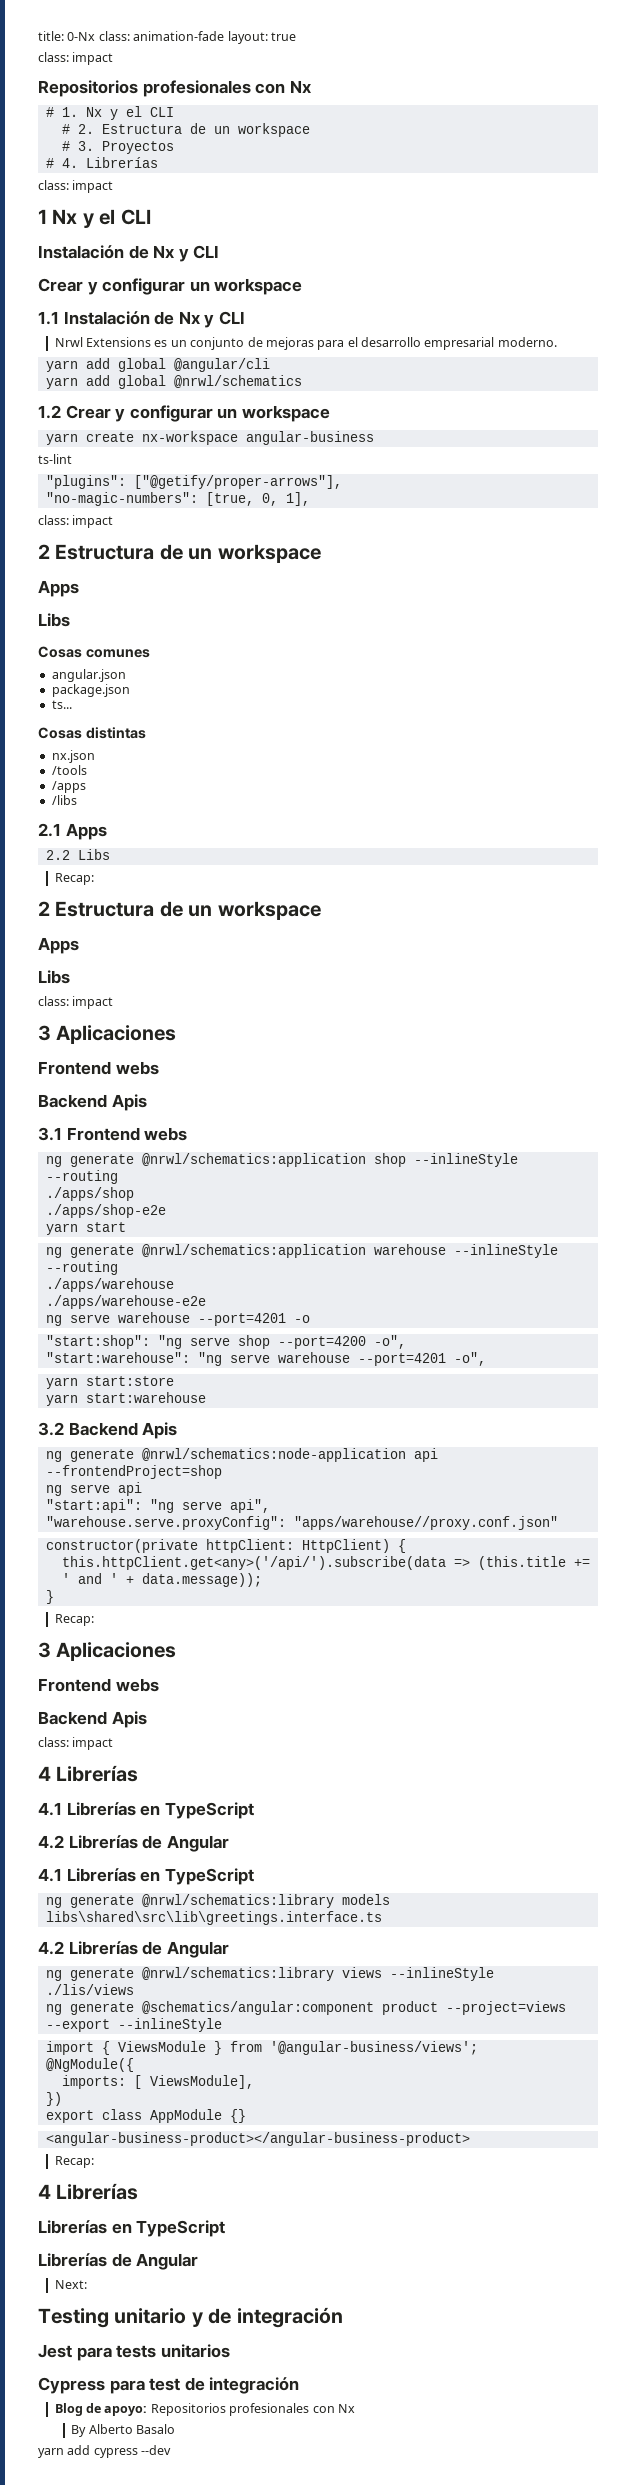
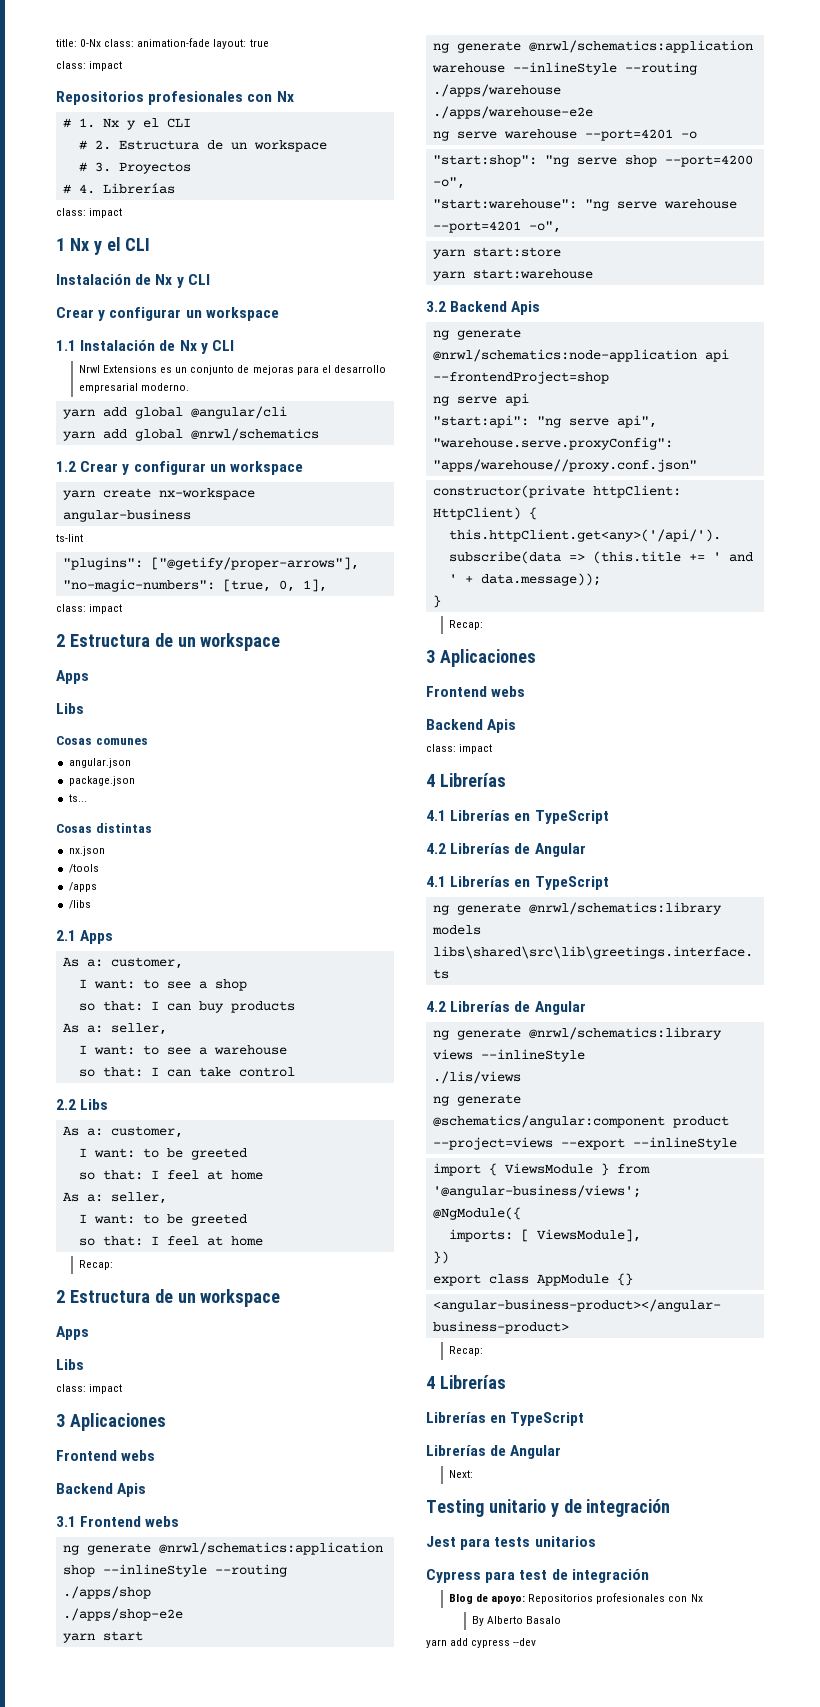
[45,849,110,860] 2.2 Libs -> [62,957,183,969] [78,979,247,991] [78,1001,295,1013] [62,1023,167,1035] [78,1045,287,1055] [78,1067,295,1077] [56,1099,109,1110] [62,1126,183,1138] [78,1148,247,1160] [78,1170,263,1180] [62,1192,167,1204] [78,1214,247,1226] [78,1236,263,1246] As a: customer, // I want: to see a shop // so that: I can buy products // As a: seller, // I want: to see a warehouse // so that: I can take control // 2.2 Libs // As a: customer, // I want: to be greeted // so that: I feel at home // As a: seller, // I want: to be greeted // so that: I feel at home

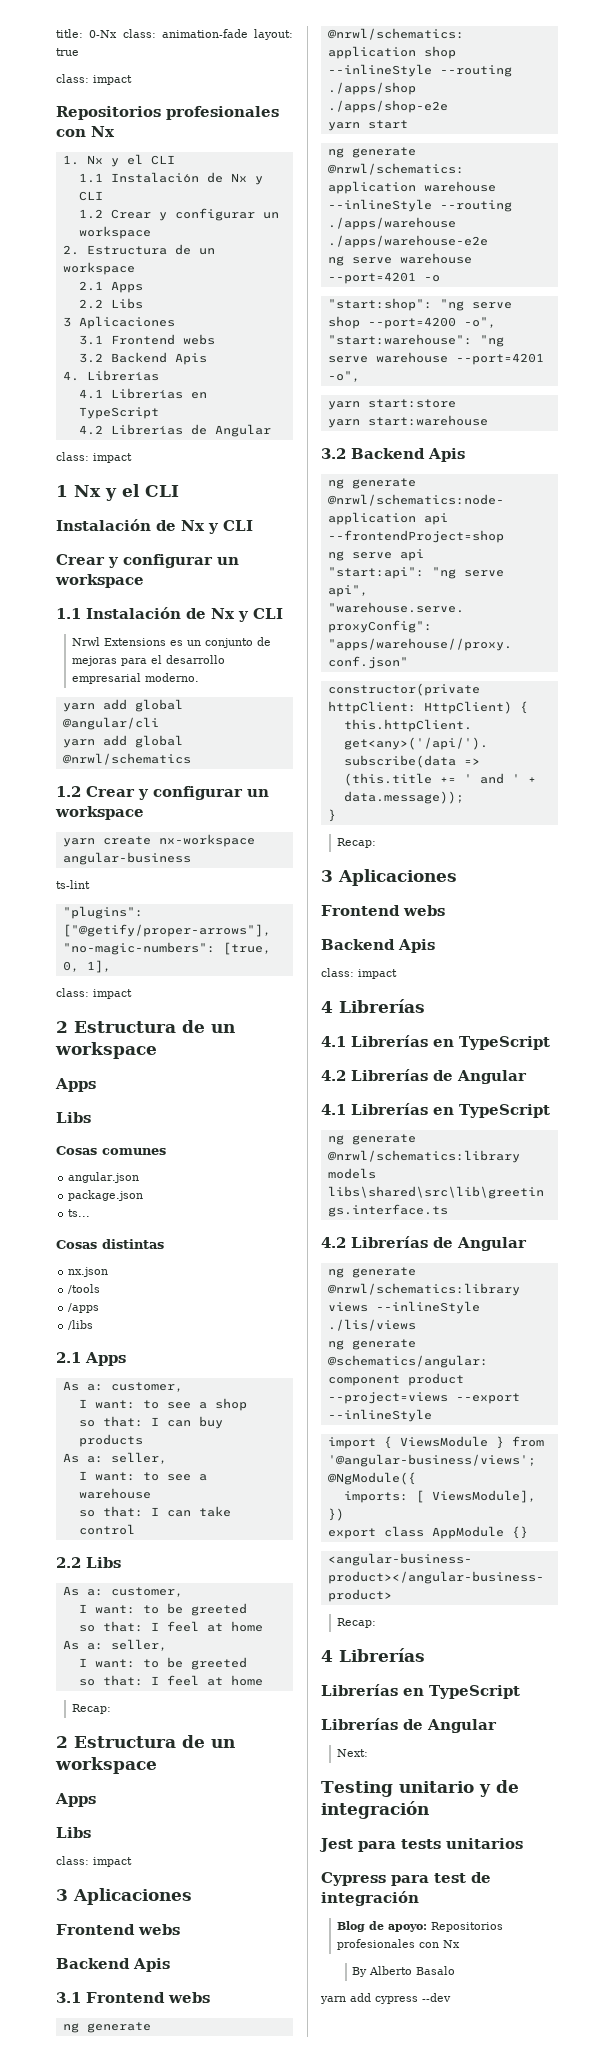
[62,118,71,128] # -> (115, 131) none
[78,140,87,150] # -> [78,172,263,185] [78,191,103,201] [78,208,279,221] [78,226,151,239] 1.1 Instalación de Nx y CLI // 1.2 Crear y configurar un workspace //
[78,162,191,174] [62,183,175,194] # 3. Proyectos // # 4. Librerías -> [78,281,143,293] [78,298,143,309] [62,316,175,329] [78,334,215,345] [78,352,207,365] [62,370,159,381] [78,388,207,399] [78,407,159,419] [78,424,271,437] 2.1 Apps // 2.2 Libs // 3 Aplicaciones // 3.1 Frontend webs // 3.2 Backend Apis // 4. Librerías // 4.1 Librerías en TypeScript // 4.2 Librerías de Angular

